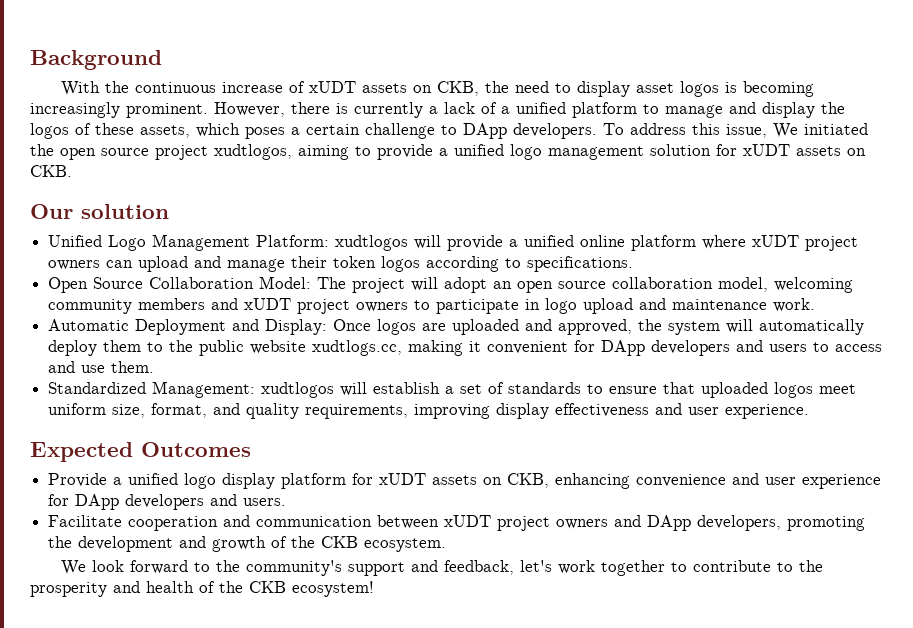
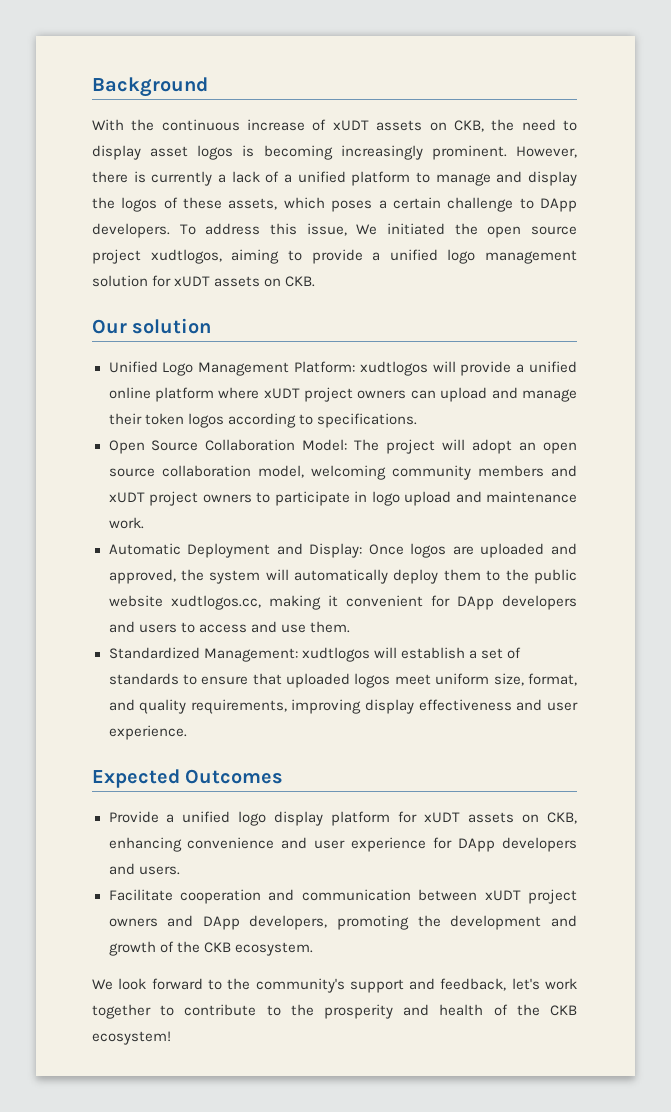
[312,340,403,356] xudtlogs.cc, -> [170,595,261,610] xudtlogos.cc,

